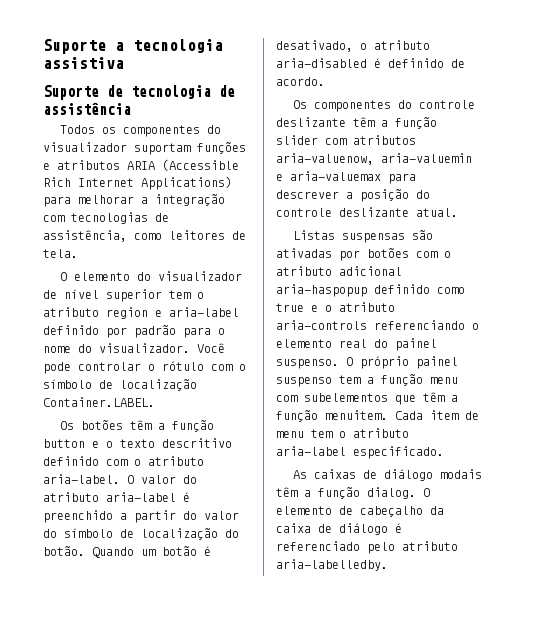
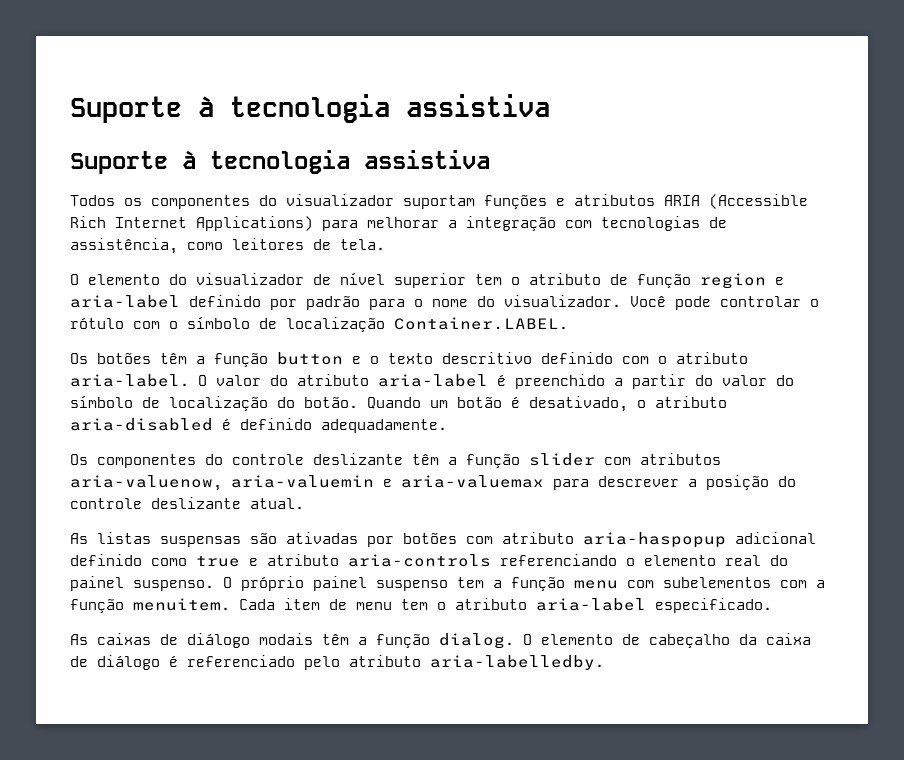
[43,39,124,54] Suporte a -> [70,96,214,123] Suporte à
[107,85,235,99] [43,102,131,115] de tecnologia de assistência -> [182,150,490,174] à tecnologia assistiva
(99, 312) none -> [610,274,691,288] de função
[451,59,465,68] [276,77,325,86] de acordo. -> [321,419,447,433] adequadamente.
[292,230,335,240] Listas -> [70,532,151,544] As listas
[444,251,451,258] [276,266,402,276] [276,284,367,297] o atributo adicional aria-haspopup -> [502,532,816,548] atributo aria-haspopup adicional
[325,305,332,312] o -> (258, 562) none
[395,392,445,405] que têm -> [780,580,807,588] com

